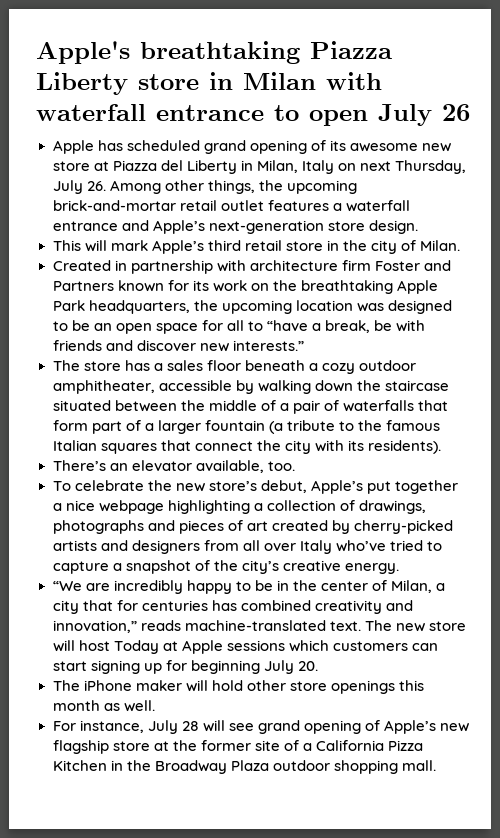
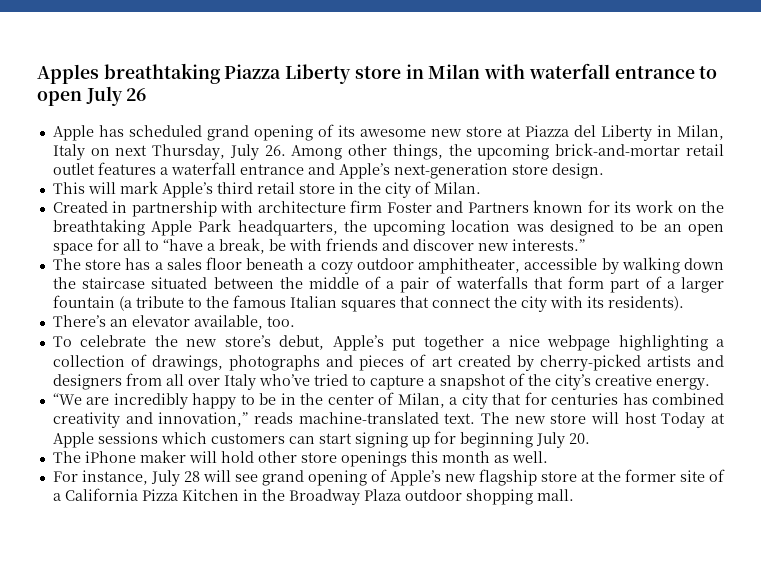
[36,41,130,64] Apple's -> [37,64,99,84] Apples

